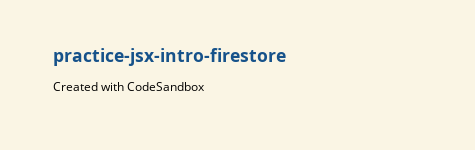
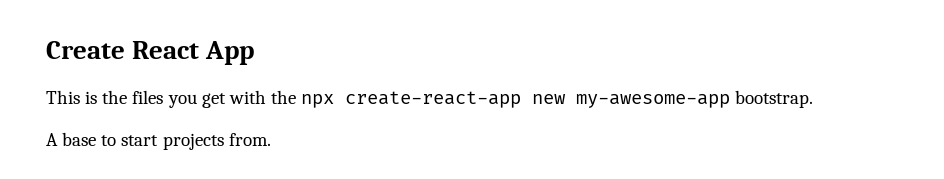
[53,48,286,66] [53,82,206,91] practice-jsx-intro-firestore // Created with CodeSandbox -> [46,41,255,65] [46,90,814,108] [46,132,271,150] Create React App // This is the files you get with the npx create-react-app new my-awesome-app bootstrap. // A base to start projects from.

